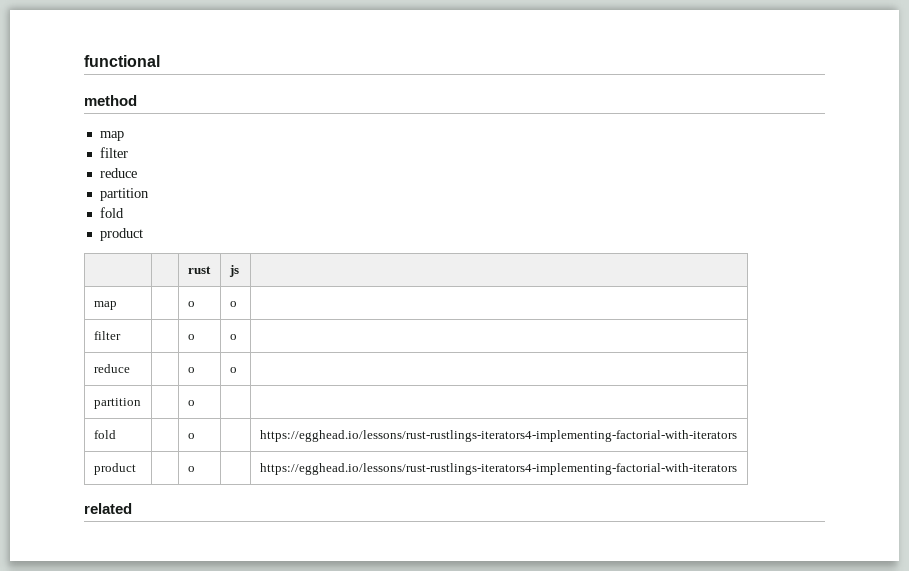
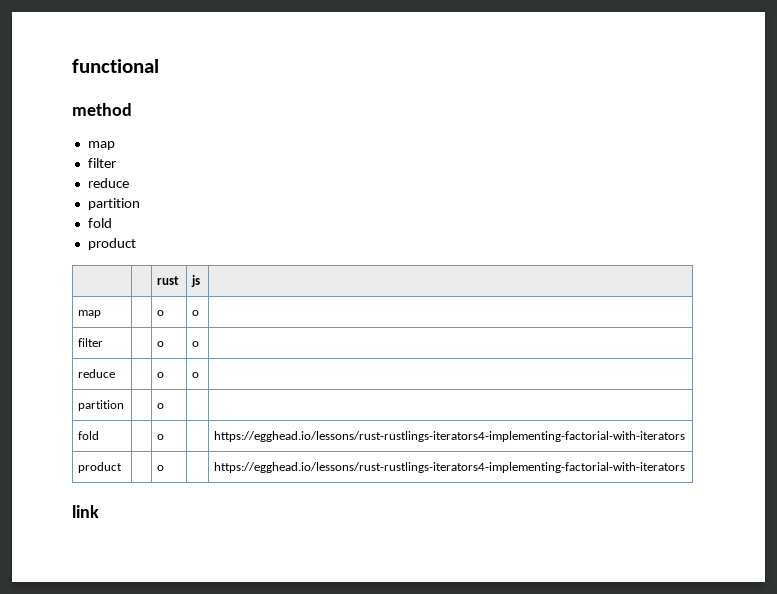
[84,503,132,514] related -> [72,505,99,518] link

